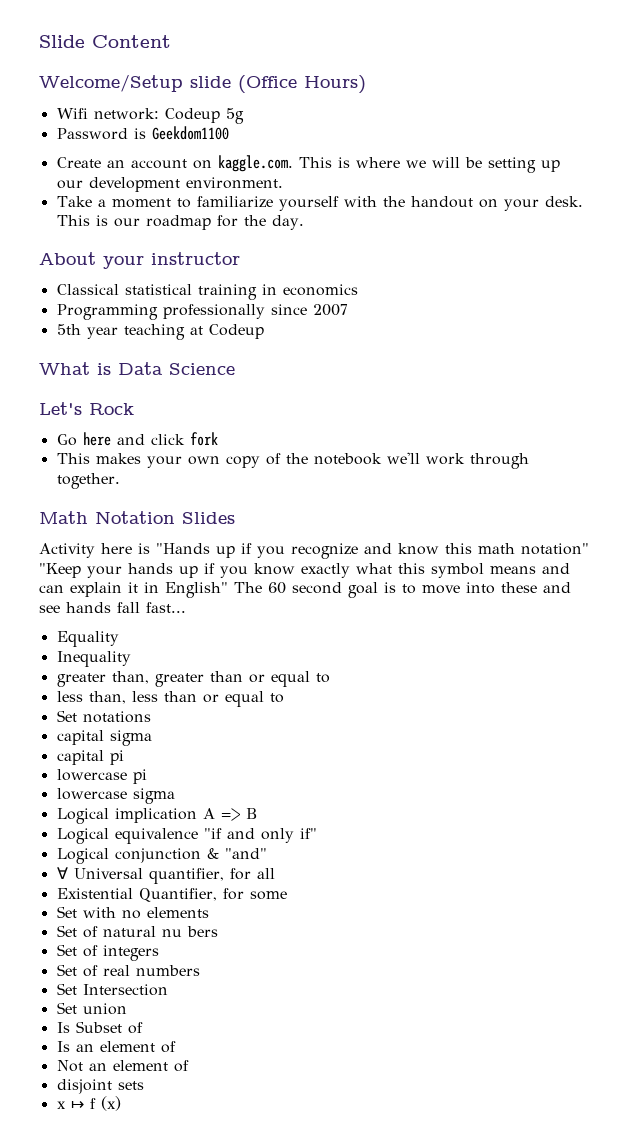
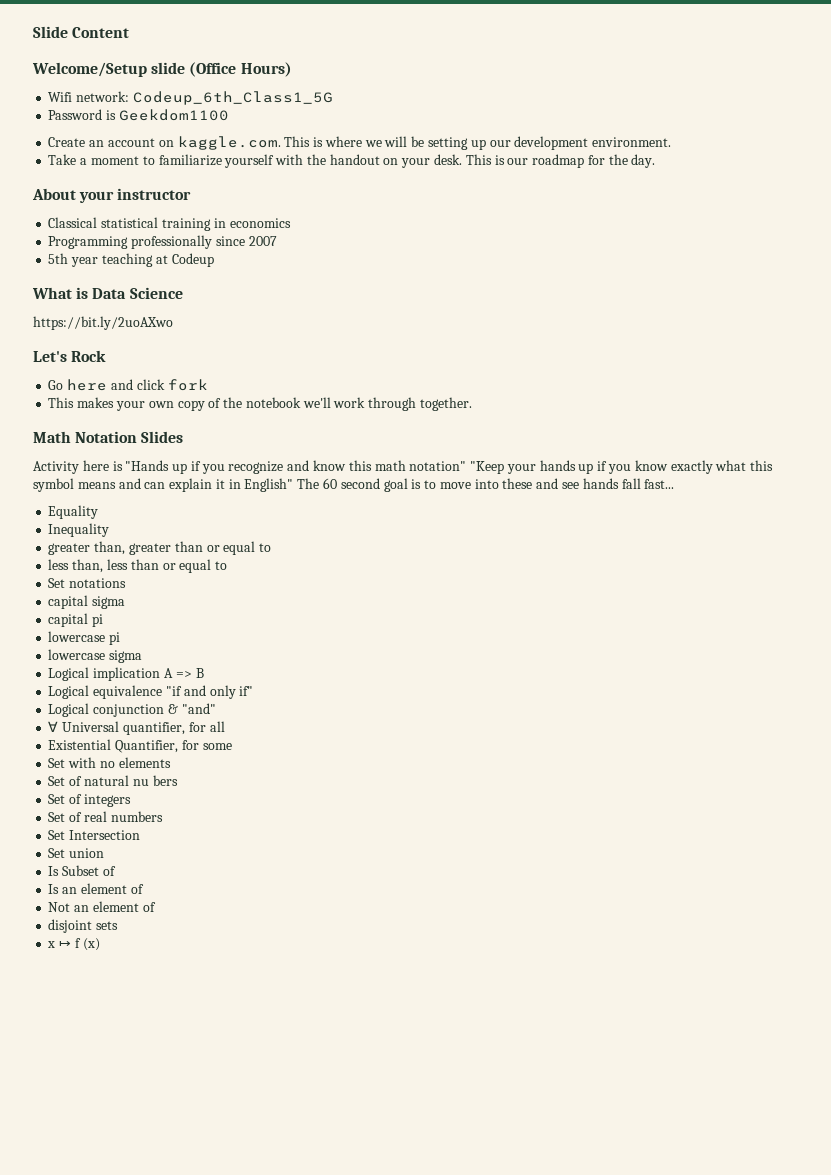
[164,108,244,124] Codeup 5g -> [132,91,333,105] Codeup_6th_Class1_5G
(235, 369) none -> [33,316,173,330] // https://bit.ly/2uoAXwo

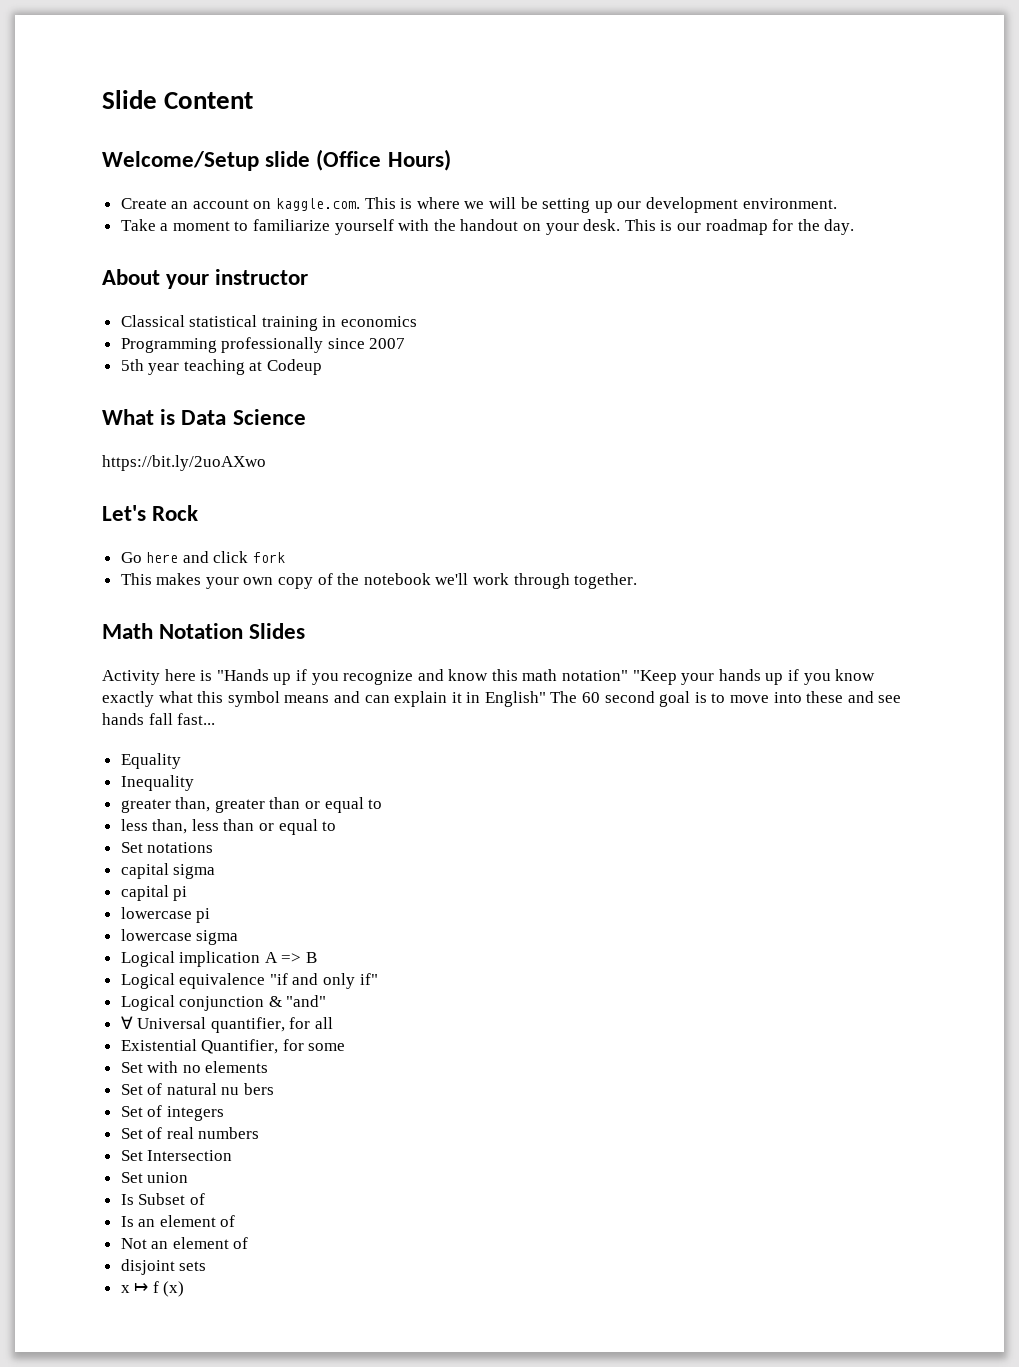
[48,91,333,105] [48,109,229,121] // Wifi network: Codeup_6th_Class1_5G // Password is Geekdom1100 -> (451, 160) none

